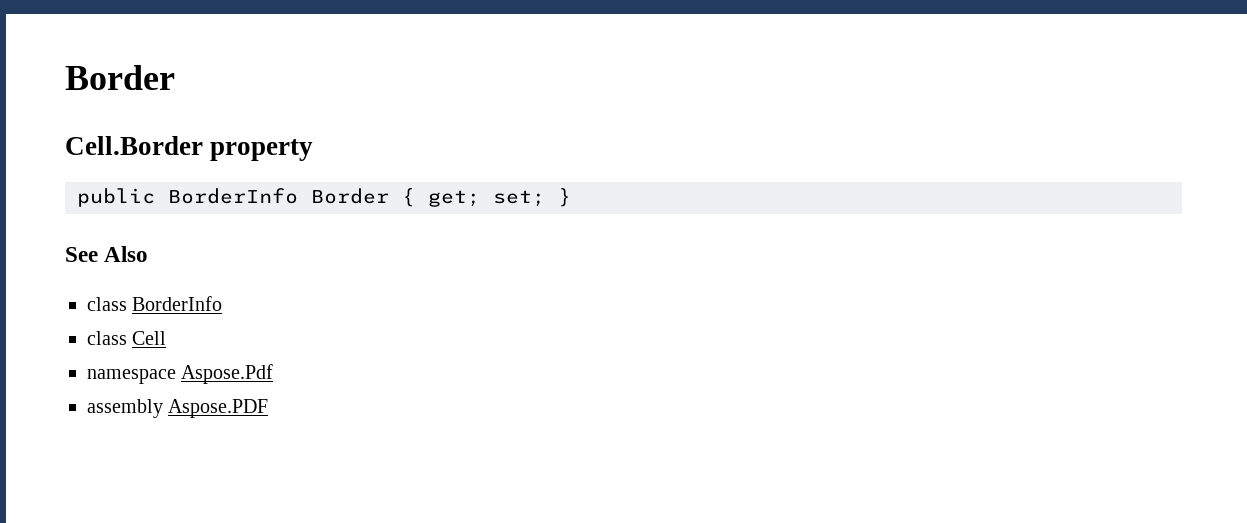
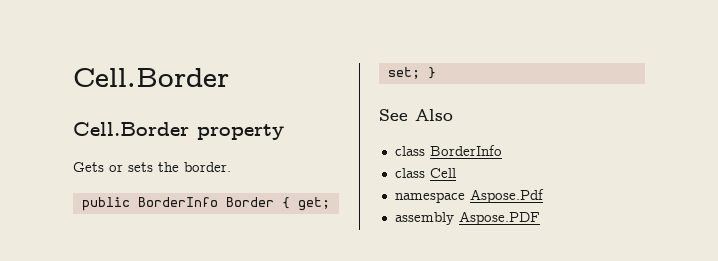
[65,65,175,90] Border -> [73,68,229,87] Cell.Border
(314, 150) none -> [73,162,231,172] // Gets or sets the border.

